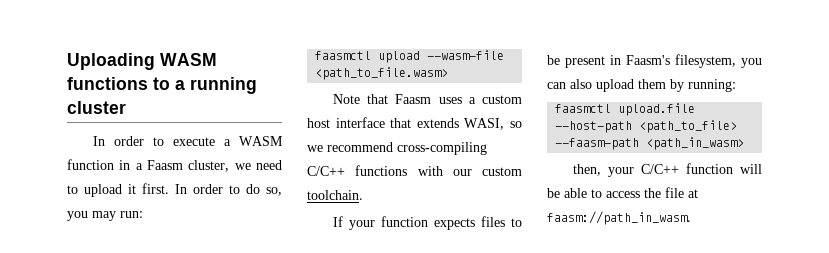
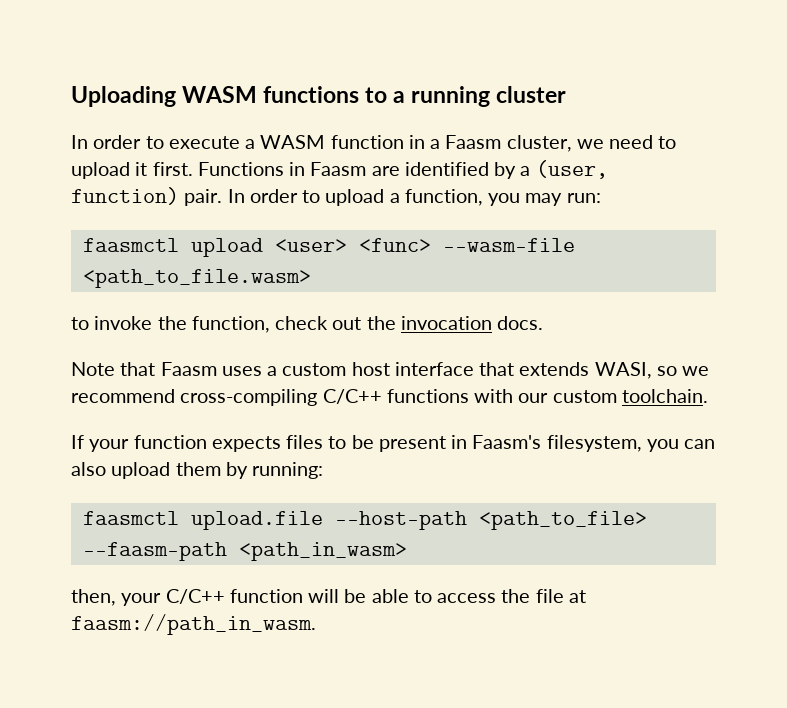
[175,184,282,196] In order to do so, -> [197,160,608,179] [71,187,483,206] Functions in Faasm are identified by a (user, function) pair. In order to upload a function,
(421, 57) none -> [274,238,431,252] <user> <func>
(449, 73) none -> [71,316,544,333] // to invoke the function, check out the invocation docs.

